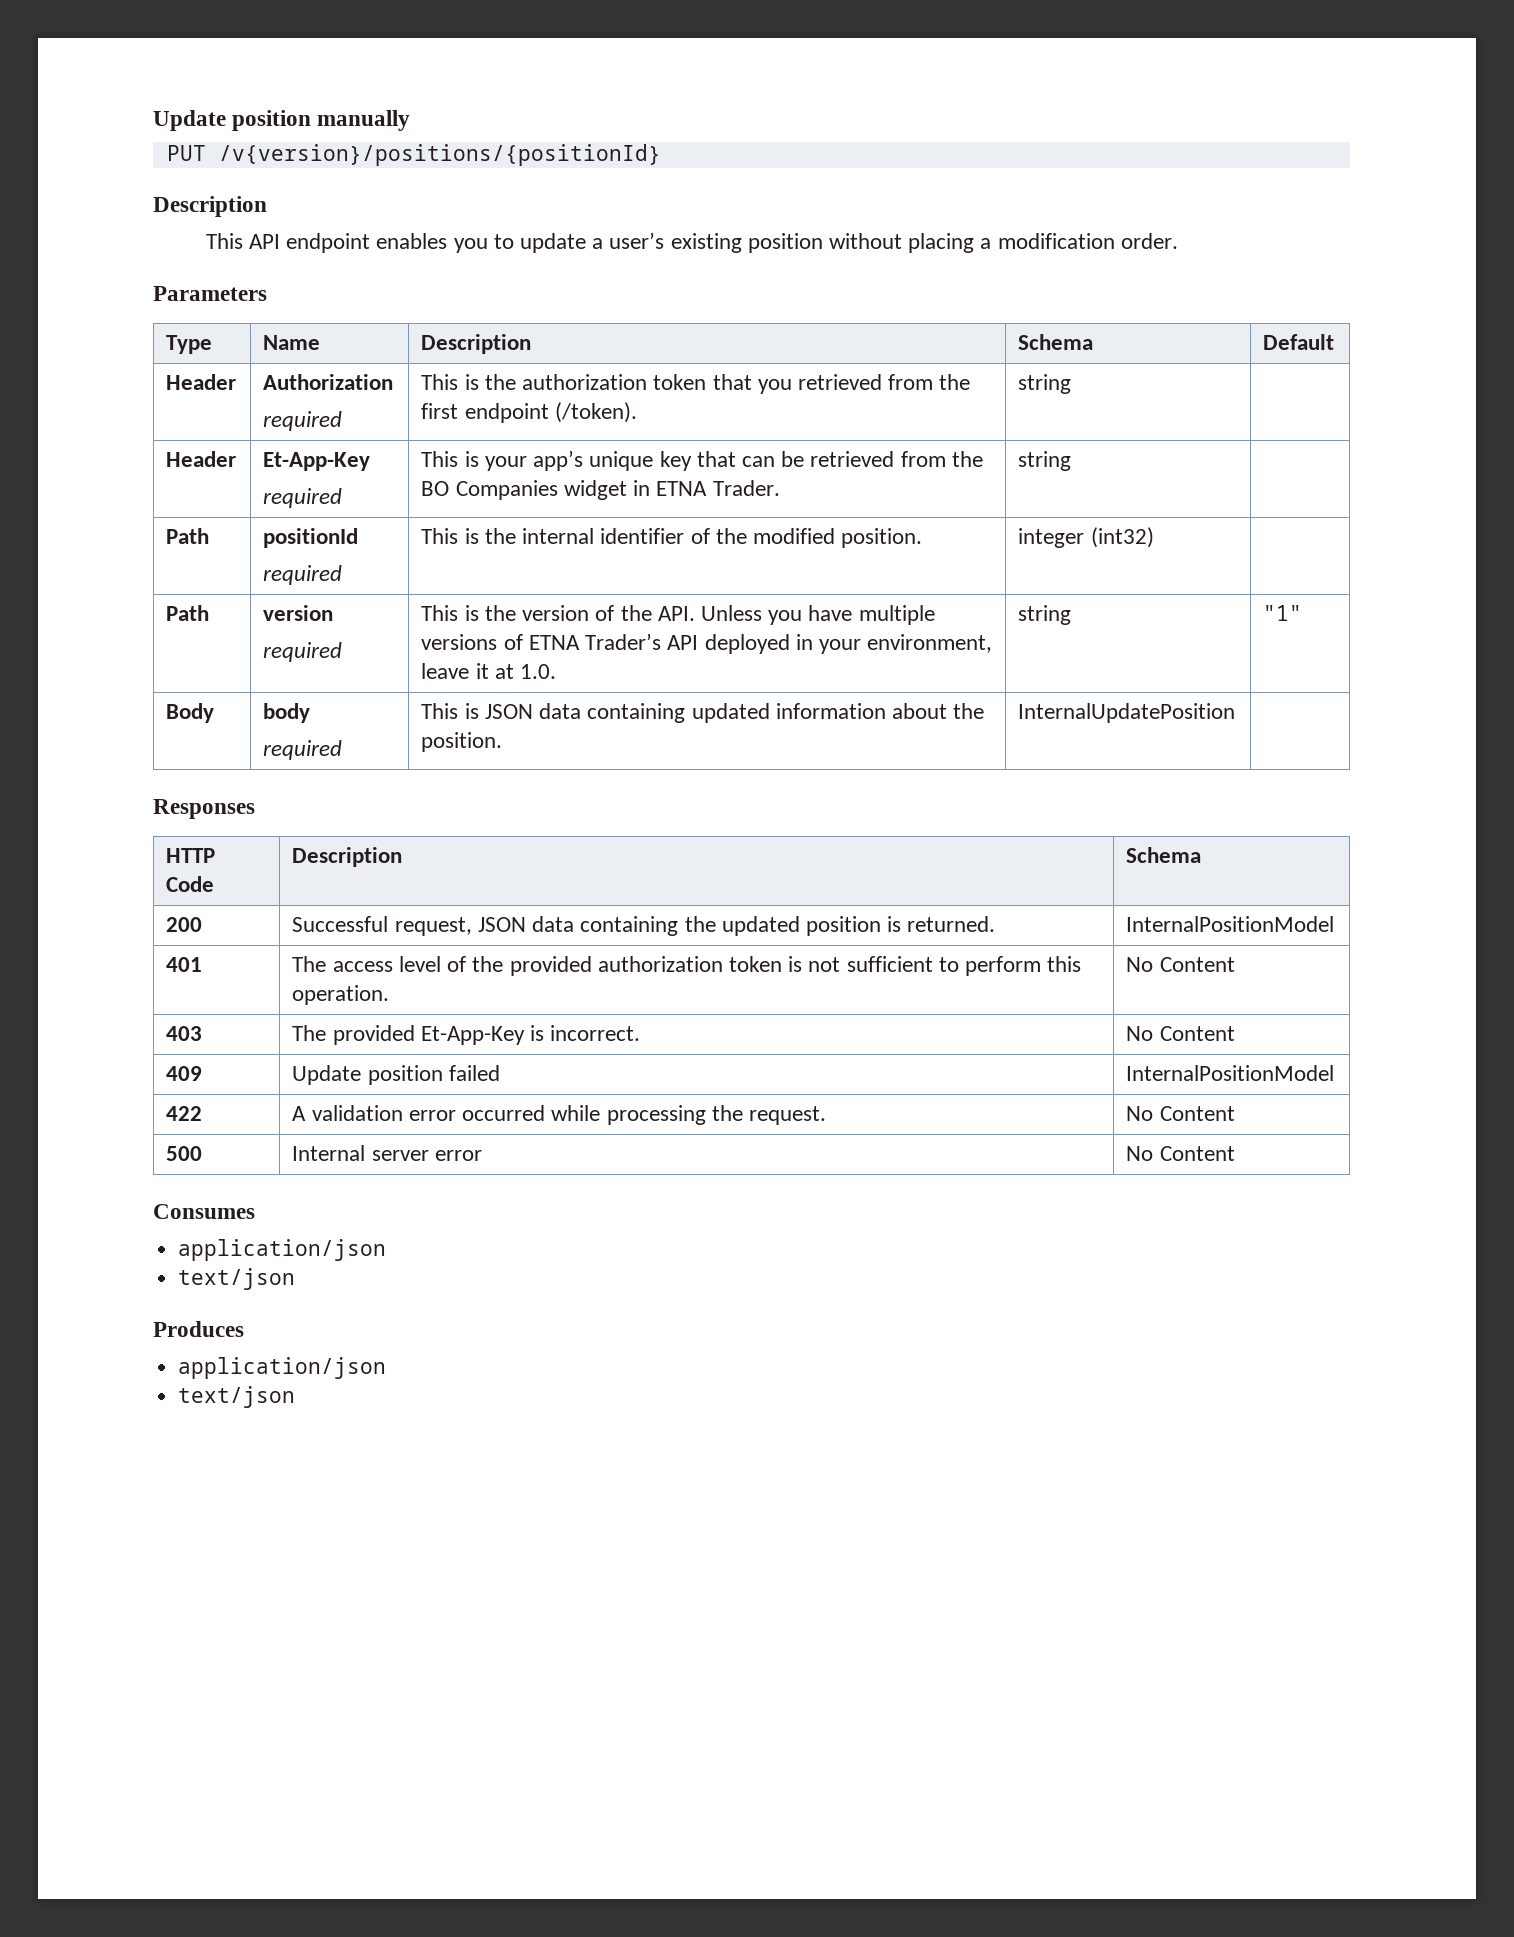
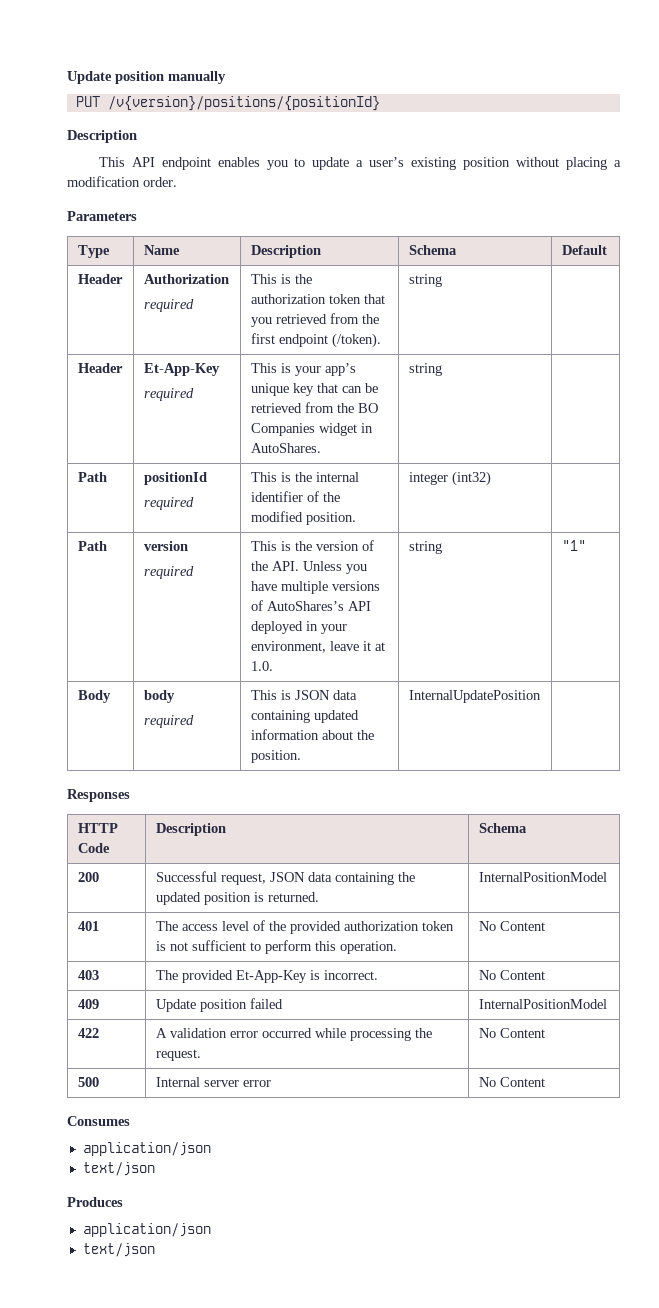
[656,480,780,496] ETNA Trader. -> [250,443,321,453] AutoShares.
[528,633,662,650] ETNA Trader’s -> [266,601,344,611] AutoShares’s

